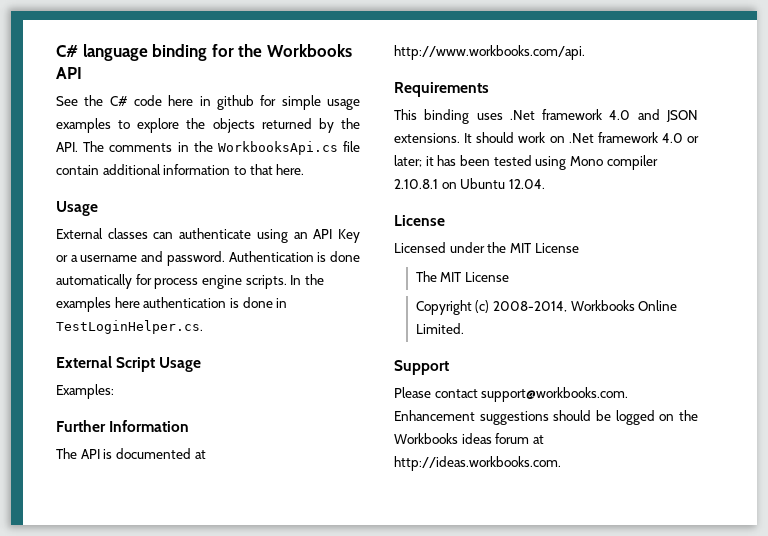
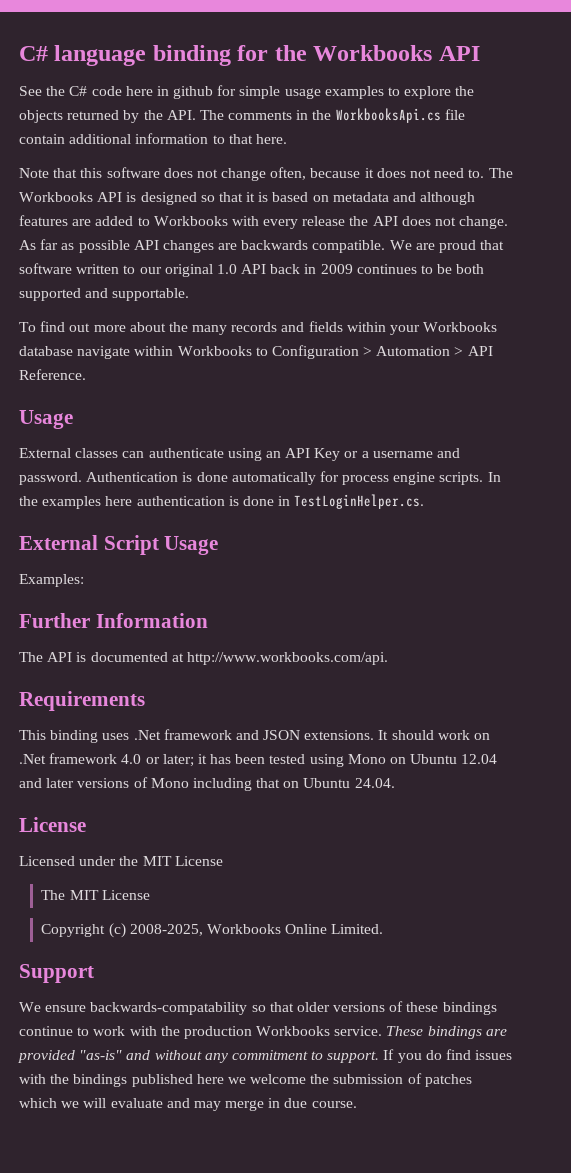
(305, 169) none -> [19,167,513,181] [19,192,476,205] [19,215,509,229] [19,239,505,253] [19,263,485,277] [19,288,190,301] [19,321,498,335] [19,345,493,359] [19,369,86,380] // Note that this software does not change often, because it does not need to. The Workbooks API is designed so that it is based on metadata and although features are added to Workbooks with every release the API does not change. As far as possible API changes are backwards compatible. We are proud that software written to our original 1.0 API back in 2009 continues to be both supported and supportable. // To find out more about the many records and fields within your Workbooks database navigate within Workbooks to Configuration > Automation > API Reference.
[609,110,631,120] 4.0 -> (232, 734) none
[606,155,658,170] [394,178,545,189] compiler 2.10.8.1 on Ubuntu 12.04. -> [390,754,498,764] [19,777,395,791] on Ubuntu 12.04 and later versions of Mono including that on Ubuntu 24.04.
[493,301,568,312] 2008-2014, -> [129,924,203,936] 2008-2025,
[394,387,629,402] [394,410,698,425] [394,433,544,444] [394,456,561,471] Please contact support@workbooks.com. Enhancement suggestions should be logged on the Workbooks ideas forum at http://ideas.workbooks.com. -> [19,1001,497,1015] [19,1026,507,1039] [18,1049,513,1063] [19,1073,472,1087] [19,1098,357,1111] We ensure backwards-compatability so that older versions of these bindings continue to work with the production Workbooks service. These bindings are provided "as-is" and without any commitment to support. If you do find issues with the bindings published here we welcome the submission of patches which we will evaluate and may merge in due course.

